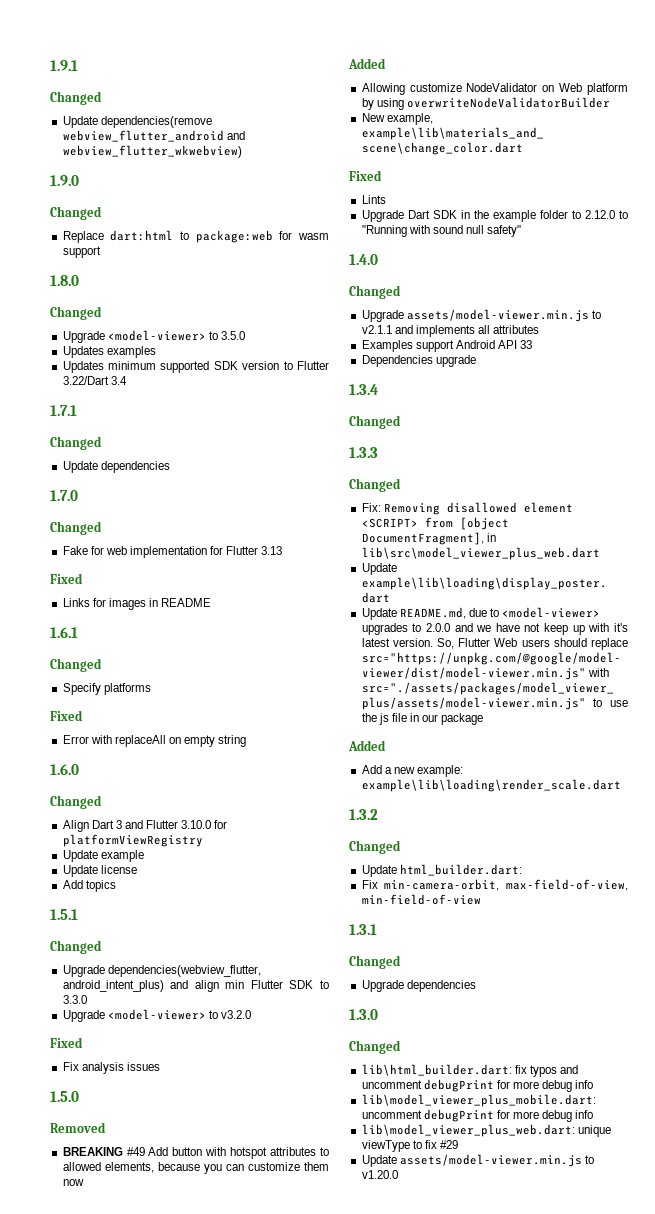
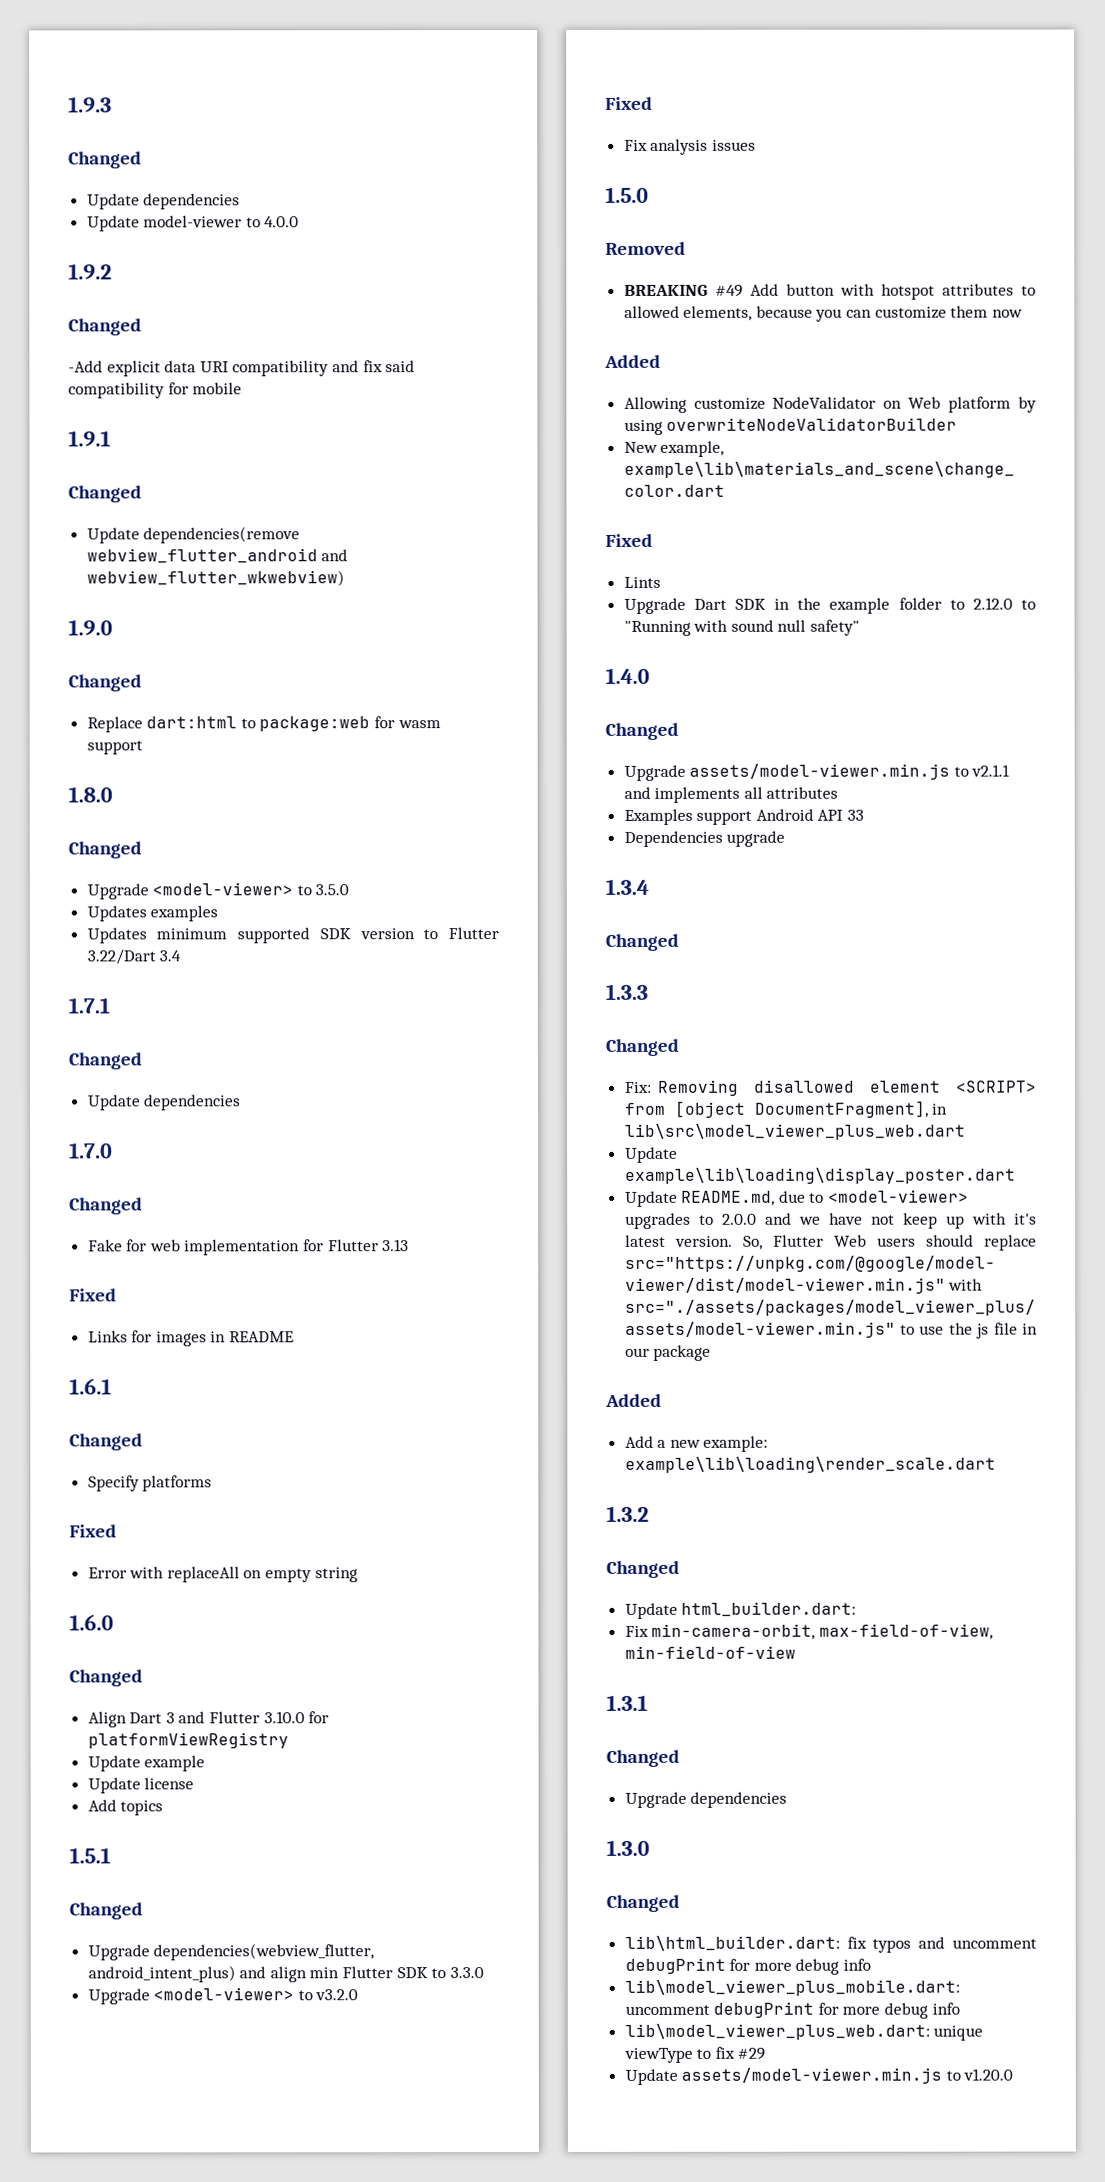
(50, 65) none -> [68,96,112,113] [68,151,142,169] [86,193,241,210] [86,215,300,232] [68,263,112,280] [68,318,142,336] [68,360,416,377] [68,382,243,399] 1.9.3 // Changed // Update dependencies // Update model-viewer to 4.0.0 // 1.9.2 // Changed // -Add explicit data URI compatibility and fix said compatibility for mobile //

